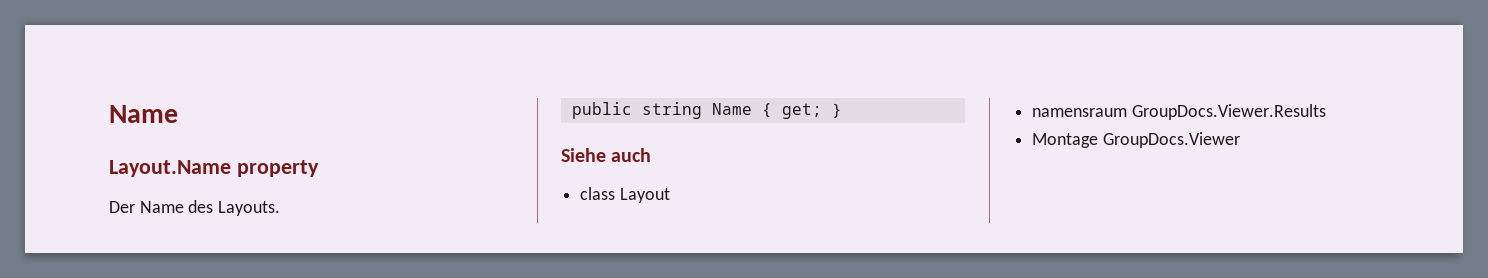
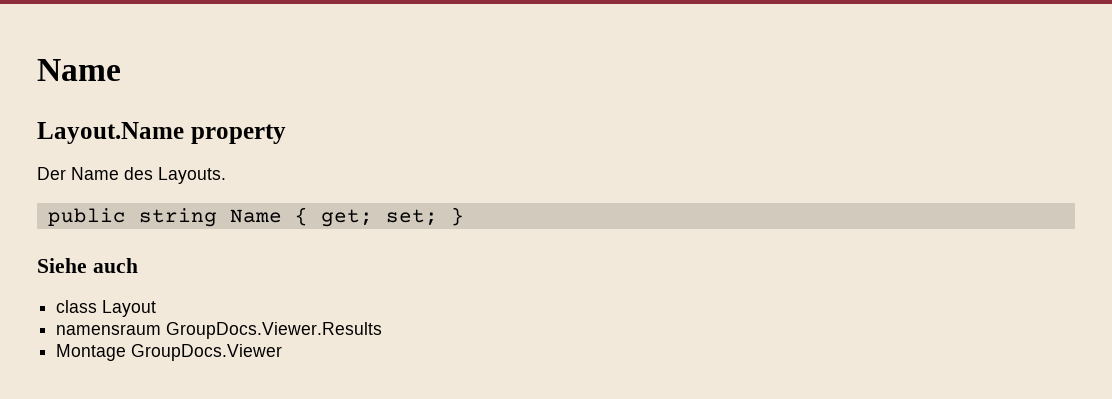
(822, 111) none -> [385,209,438,226] set;

